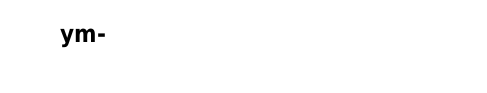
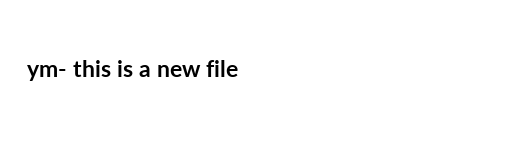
(106, 38) none -> [73,60,239,77] this is a new file

